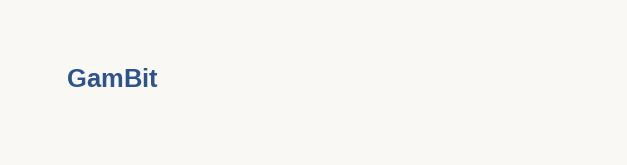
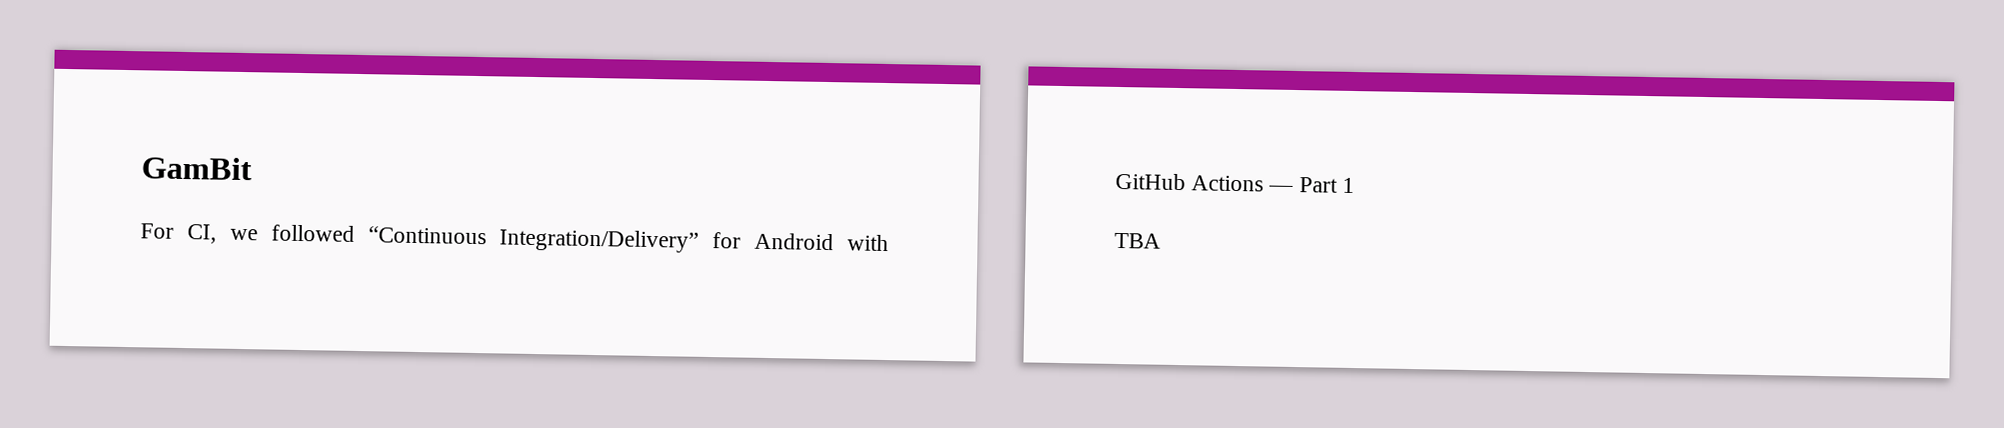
(158, 77) none -> [140,223,889,253] [1115,172,1355,194] [1114,232,1161,249] // For CI, we followed “Continuous Integration/Delivery” for Android with GitHub Actions — Part 1 // TBA

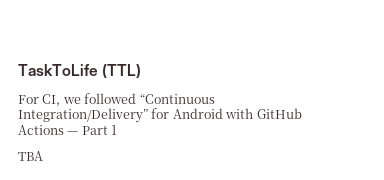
[141,156,252,181] GamBit -> [18,64,142,79] TaskToLife (TTL)

